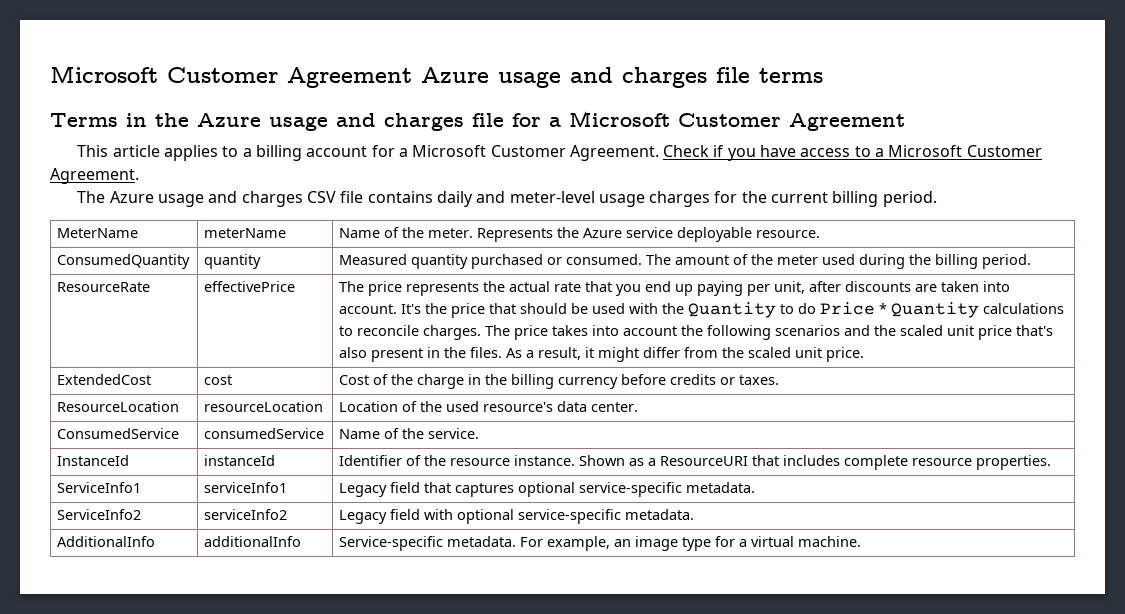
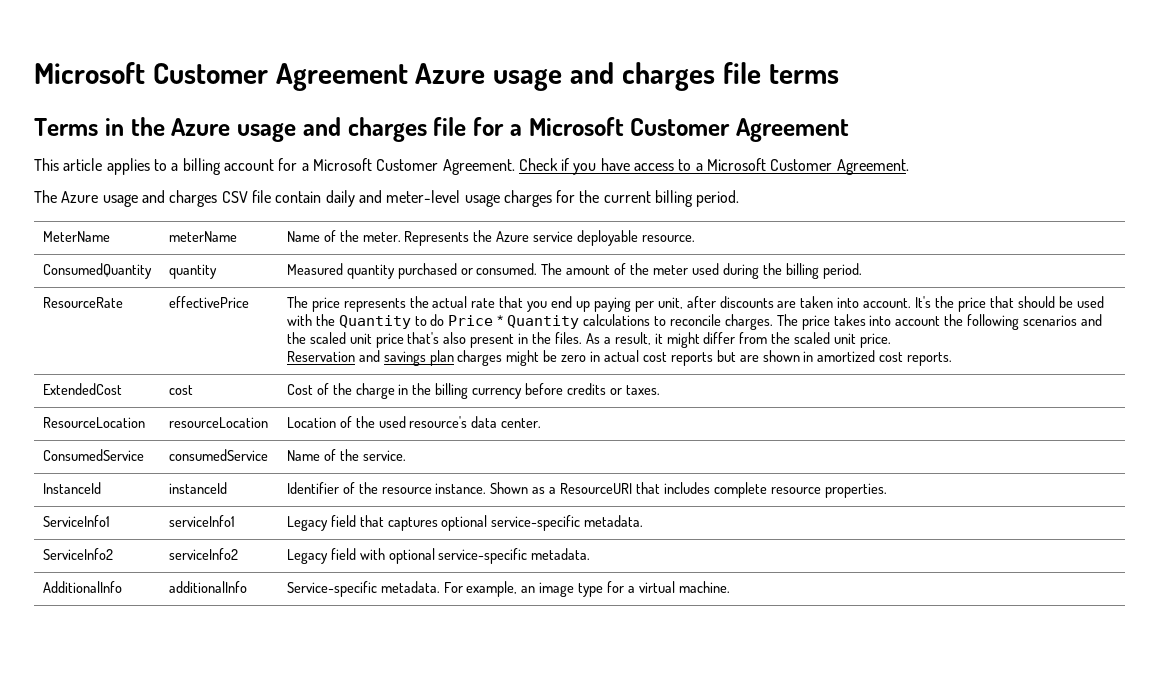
[367,191,433,203] contains -> [275,191,322,203] contain
(865, 354) none -> [286,350,953,366] // Reservation and savings plan charges might be zero in actual cost reports but are shown in amortized cost reports.

